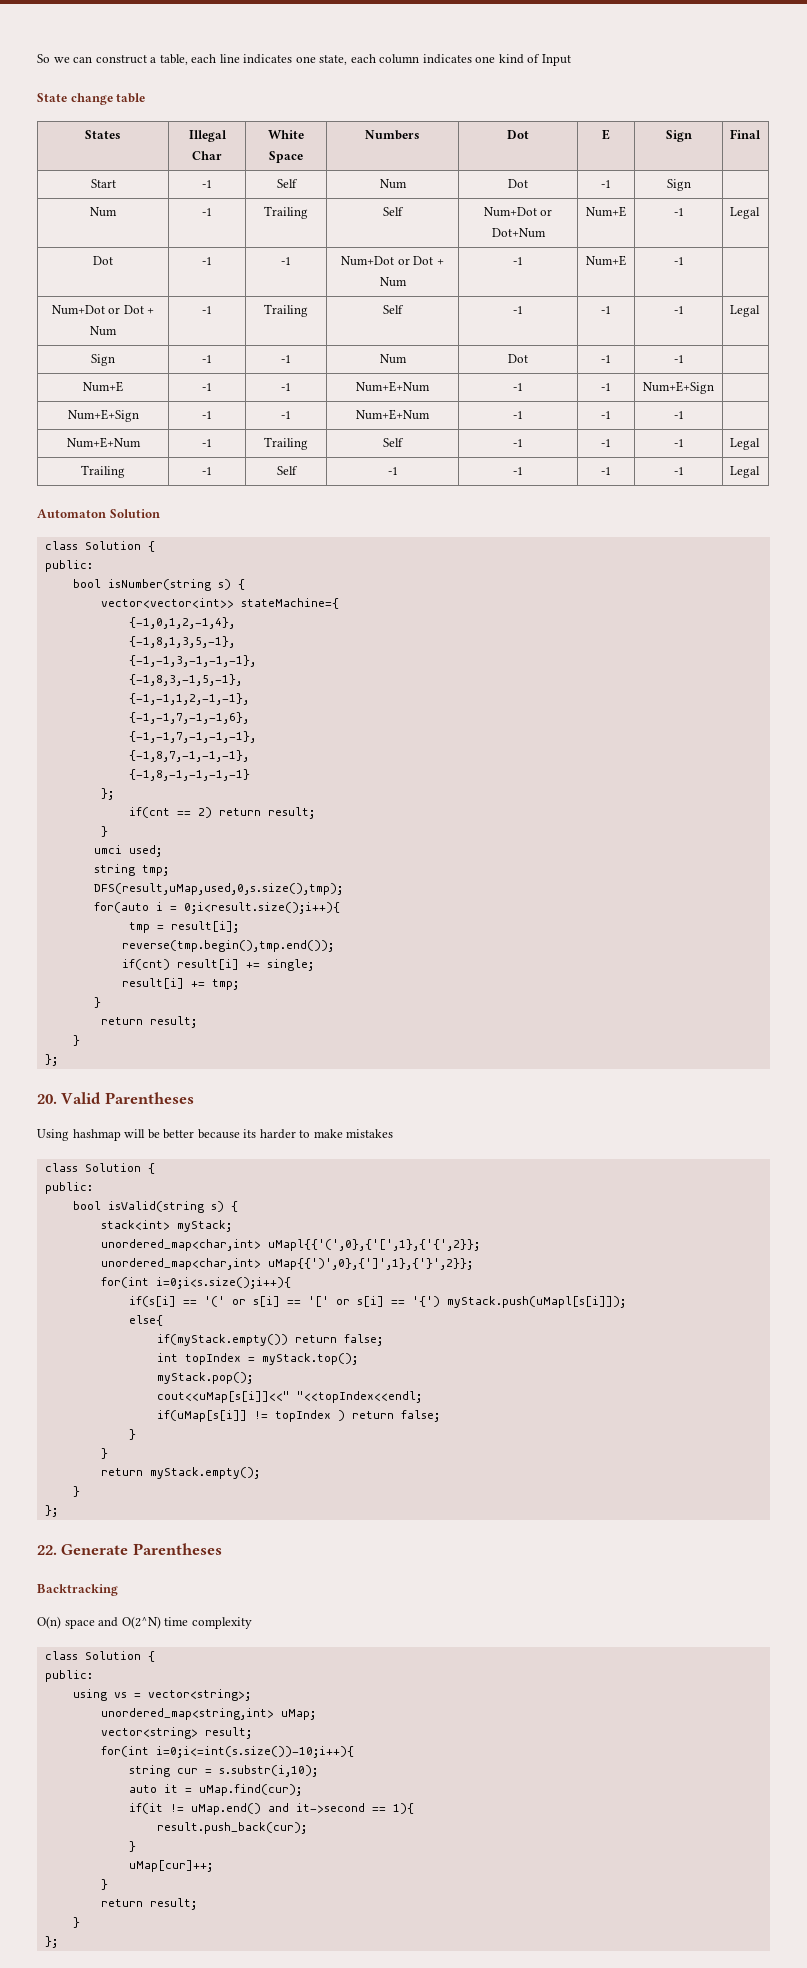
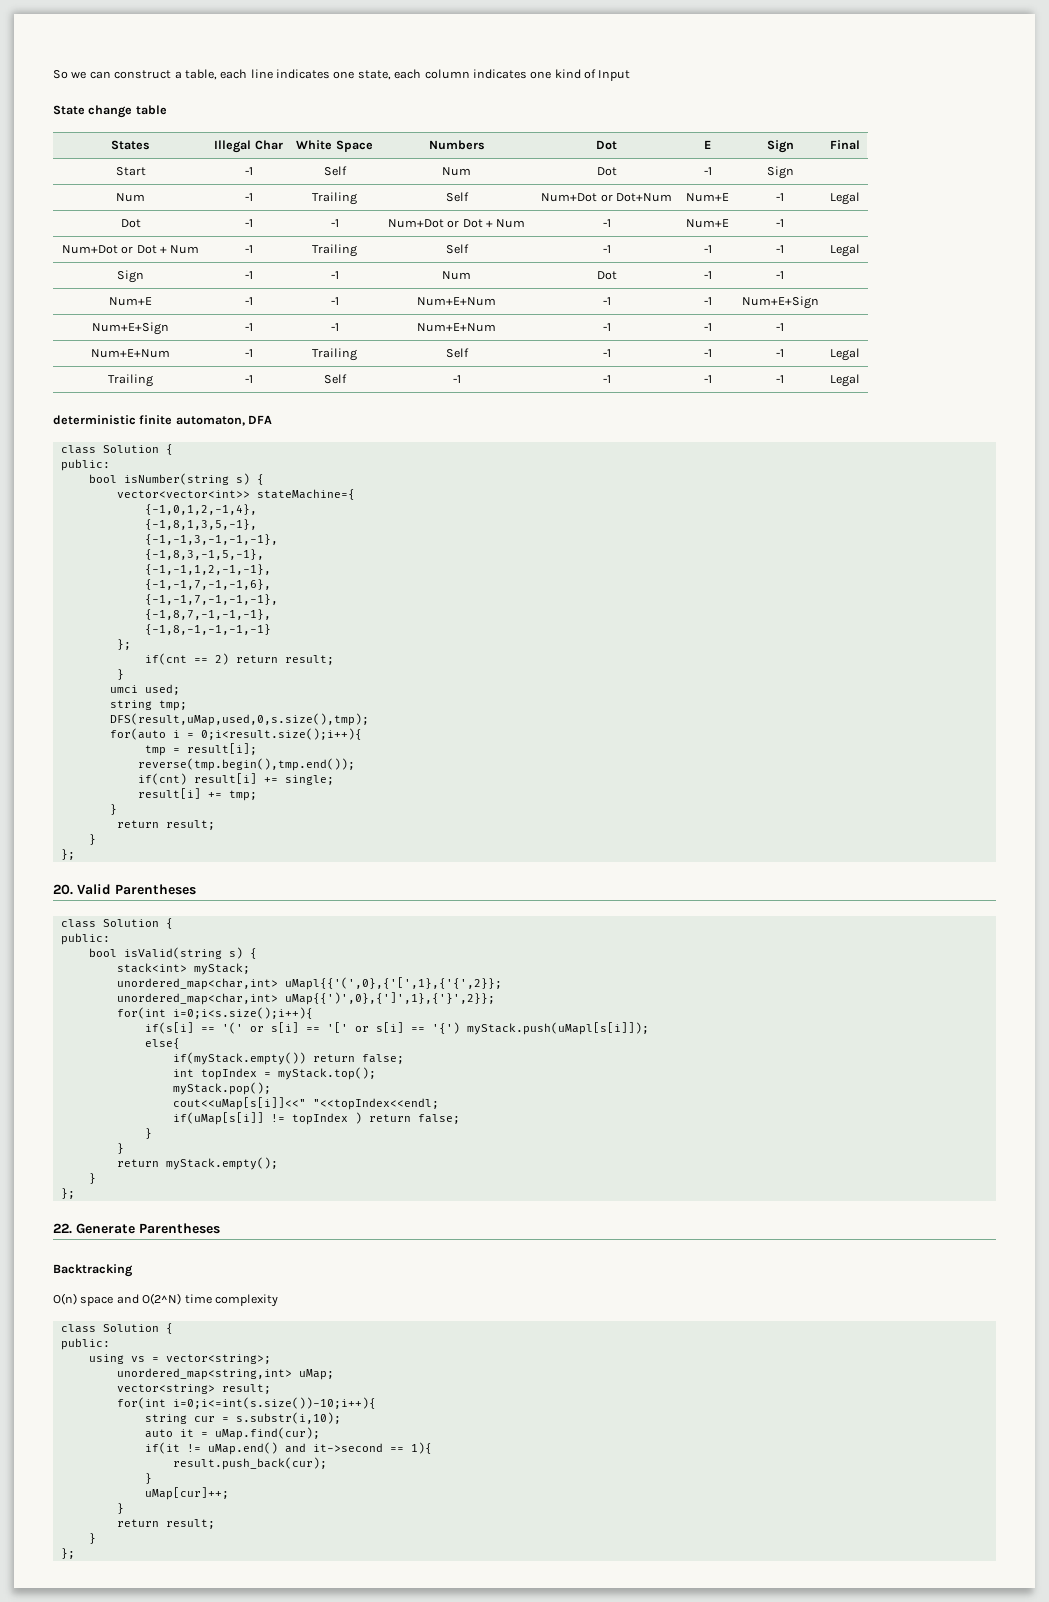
[37,509,160,518] Automaton Solution -> [53,415,273,426] deterministic finite automaton, DFA
[37,1129,394,1141] // Using hashmap will be better because its harder to make mistakes -> (196, 889) none

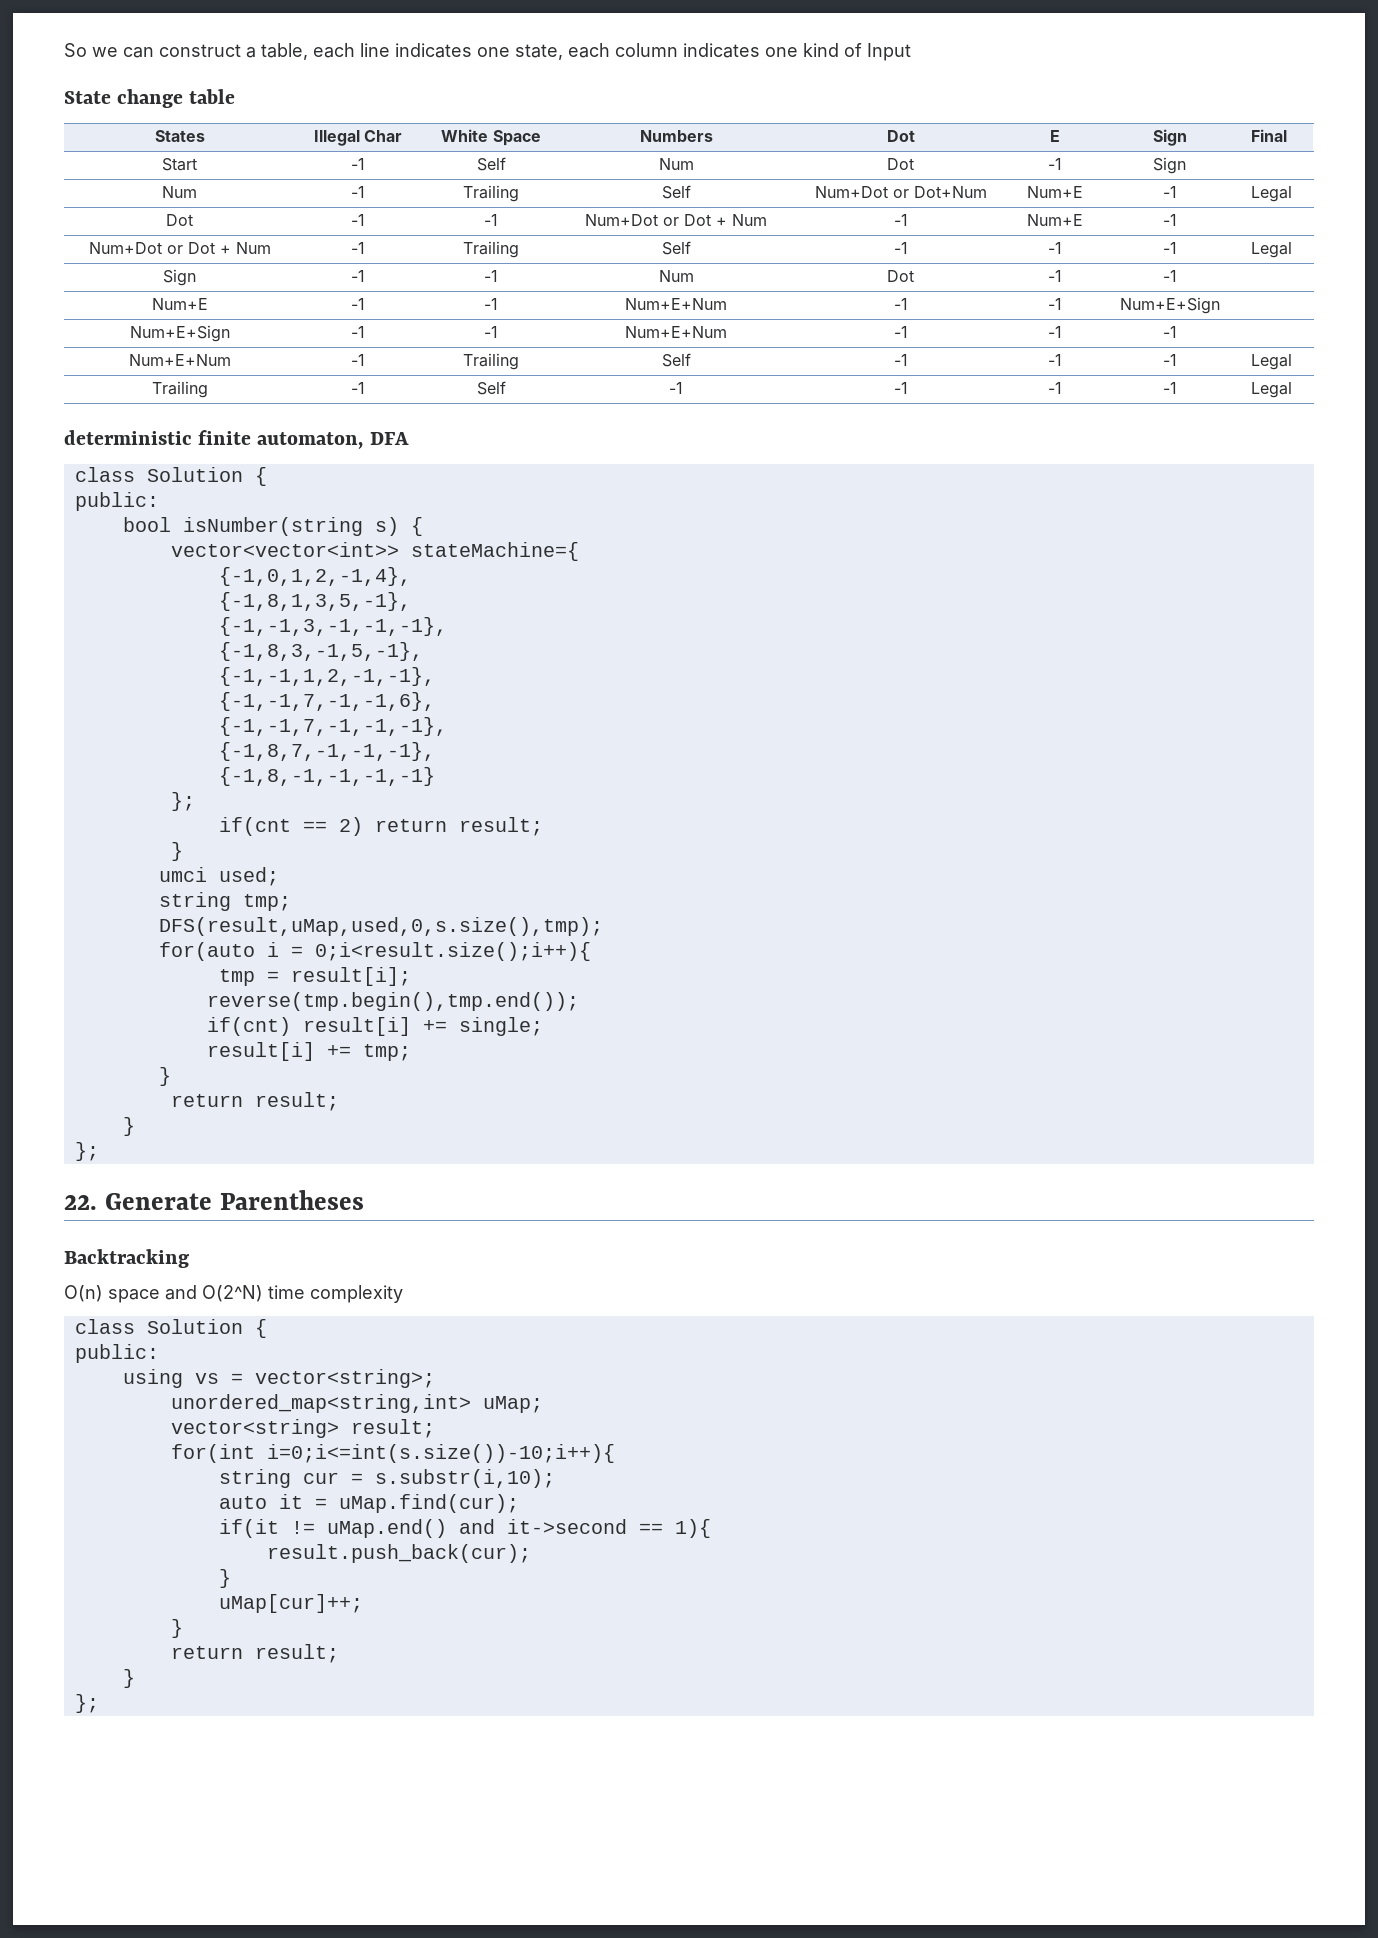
[53,884,196,895] [60,918,173,929] [60,933,110,945] [88,947,257,959] [116,963,250,975] [116,977,502,990] [116,992,495,1005] [116,1007,313,1019] [144,1022,649,1035] [144,1038,180,1049] [172,1052,404,1065] [172,1067,376,1080] [172,1082,271,1095] [172,1097,439,1110] [172,1112,460,1125] [144,1128,152,1139] [116,1143,124,1154] [116,1157,278,1170] [88,1173,96,1184] [60,1188,75,1199] // 20. Valid Parentheses // class Solution { // public: // bool isValid(string s) { // stack<int> myStack; // unordered_map<char,int> uMapl{{'(',0},{'[',1},{'{',2}}; // unordered_map<char,int> uMap{{')',0},{']',1},{'}',2}}; // for(int i=0;i<s.size();i++){ // if(s[i] == '(' or s[i] == '[' or s[i] == '{') myStack.push(uMapl[s[i]]); // else{ // if(myStack.empty()) return false; // int topIndex = myStack.top(); // myStack.pop(); // cout<<uMap[s[i]]<<" "<<topIndex<<endl; // if(uMap[s[i]] != topIndex ) return false; // } // } // return myStack.empty(); // } // }; -> (99, 1151) none

